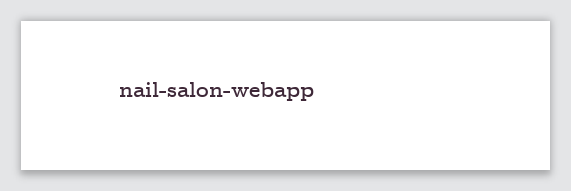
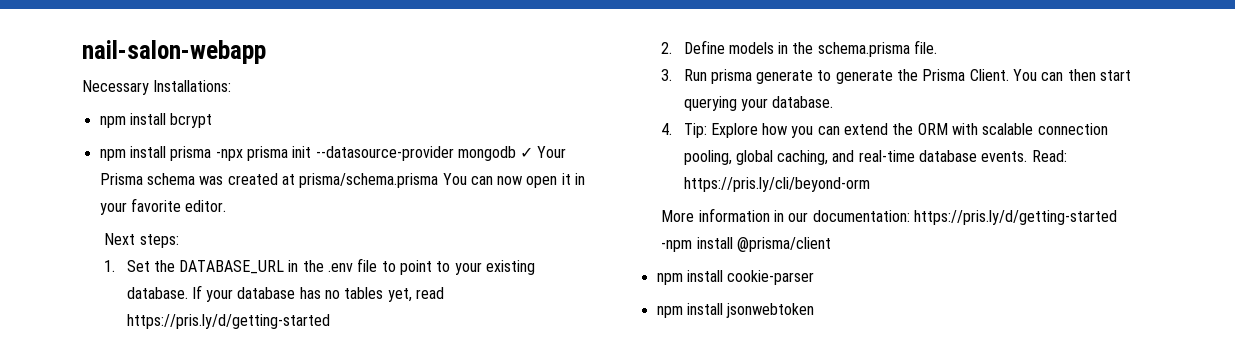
(314, 91) none -> [82,80,232,95] [99,113,213,128] [99,146,567,161] [99,173,586,188] [99,198,227,215] [104,233,179,248] [104,258,536,275] [126,285,445,302] [126,314,330,329] [661,40,938,57] [661,69,1132,84] [683,96,834,111] [661,123,1108,138] [683,150,1067,165] [683,177,870,192] [661,208,1117,225] [661,237,831,252] [656,270,815,285] [656,303,815,318] // Necessary Installations: // npm install bcrypt // npm install prisma -npx prisma init --datasource-provider mongodb ✓ Your Prisma schema was created at prisma/schema.prisma You can now open it in your favorite editor. // Next steps: // 1. Set the DATABASE_URL in the .env file to point to your existing database. If your database has no tables yet, read https://pris.ly/d/getting-started // 2. Define models in the schema.prisma file. // 3. Run prisma generate to generate the Prisma Client. You can then start querying your database. // 4. Tip: Explore how you can extend the ORM with scalable connection pooling, global caching, and real-time database events. Read: https://pris.ly/cli/beyond-orm // More information in our documentation: https://pris.ly/d/getting-started -npm install @prisma/client // npm install cookie-parser // npm install jsonwebtoken

